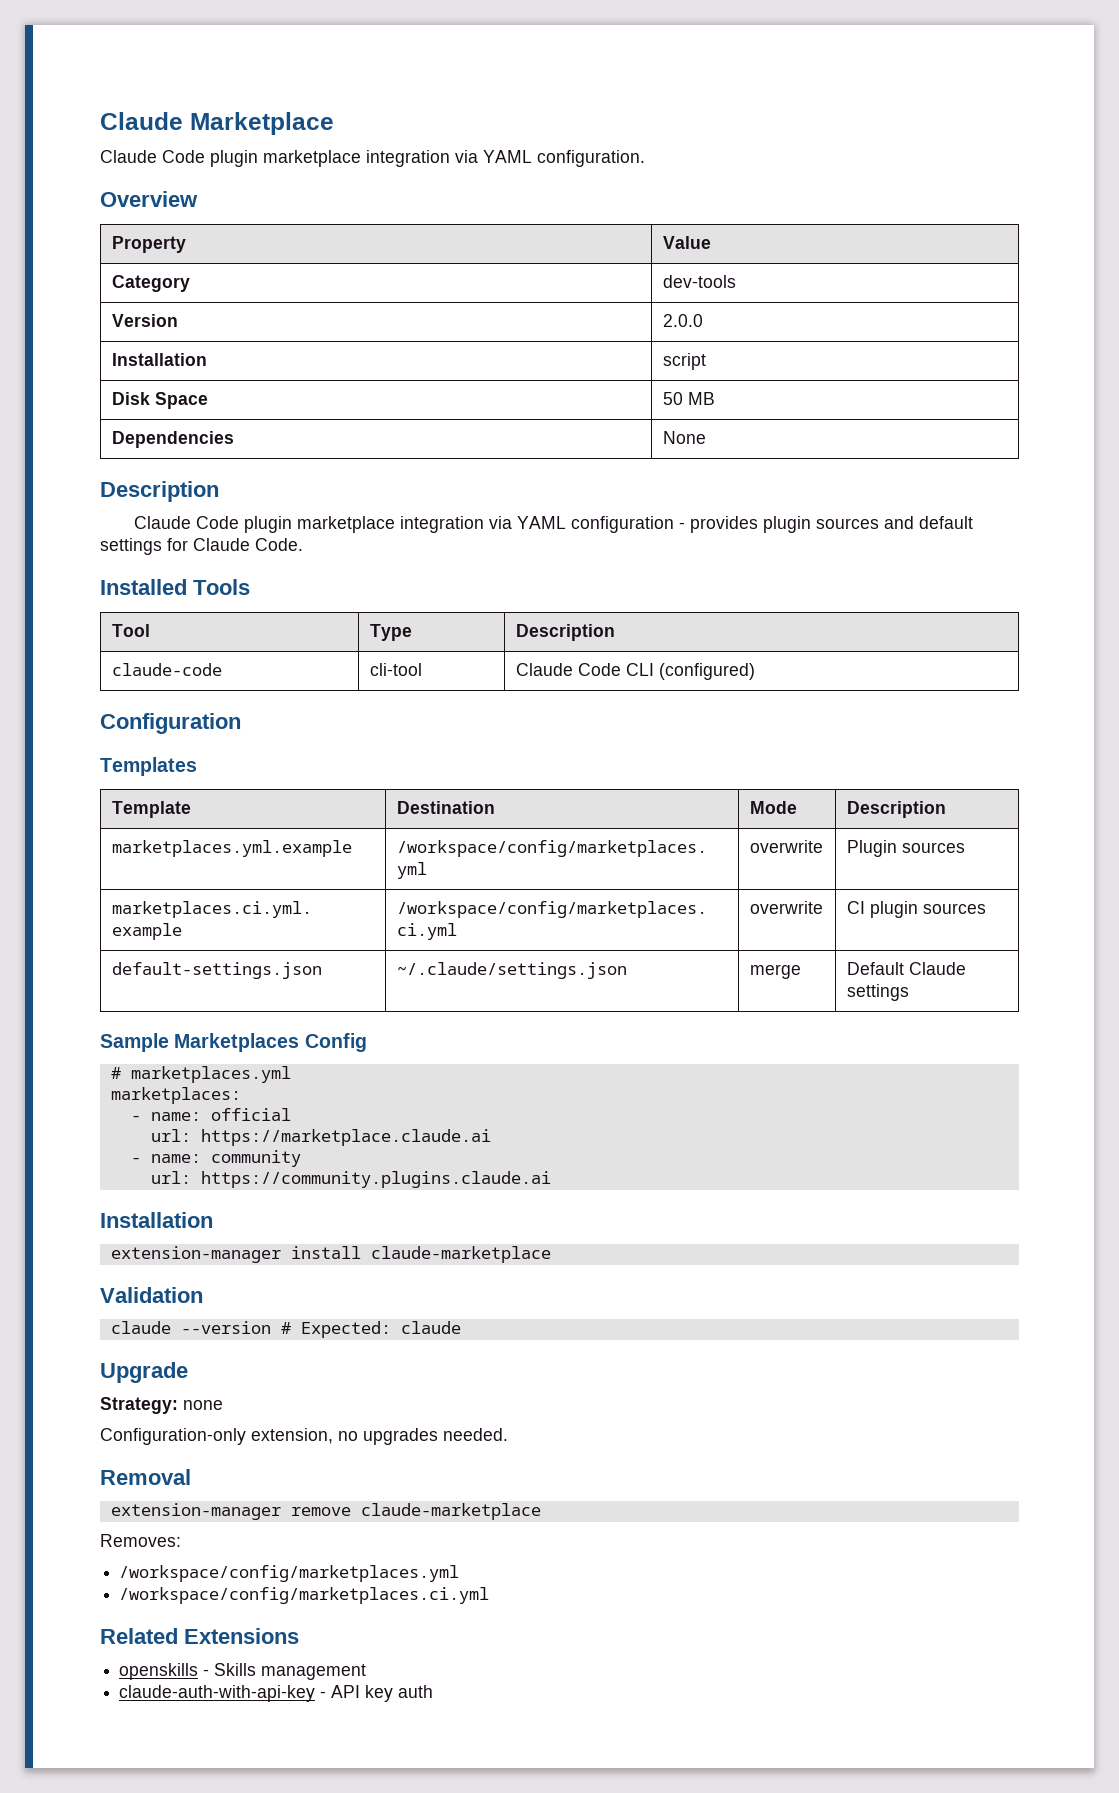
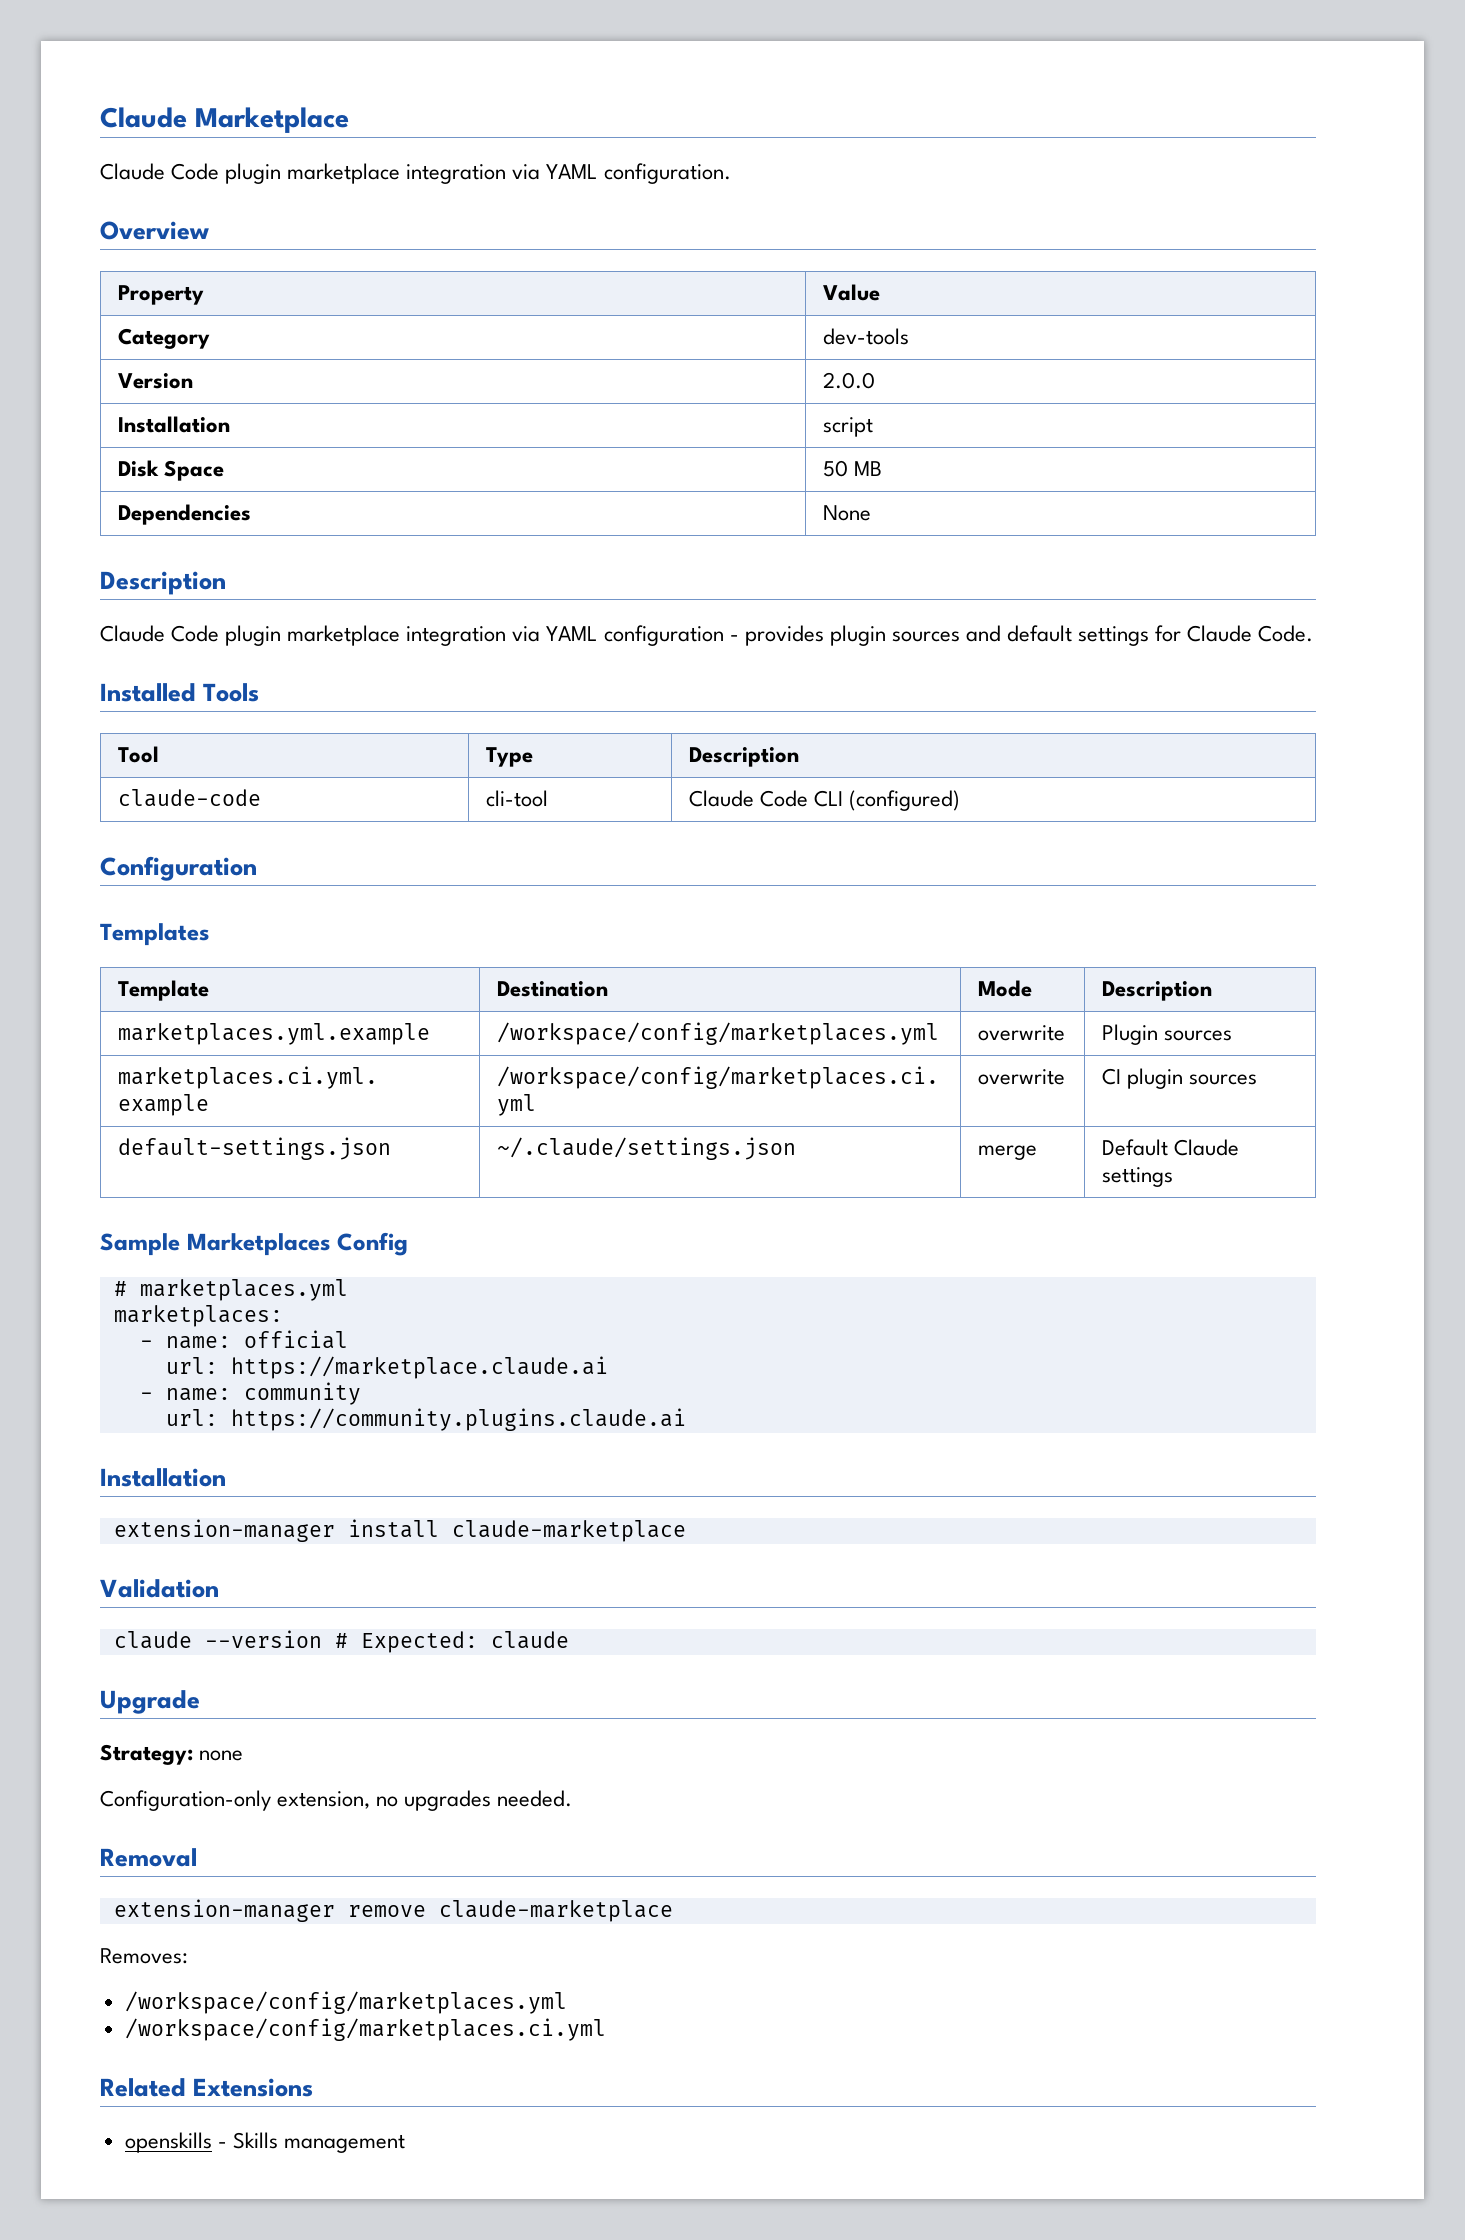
[119,1685,434,1702] // claude-auth-with-api-key - API key auth -> (405, 2143) none

